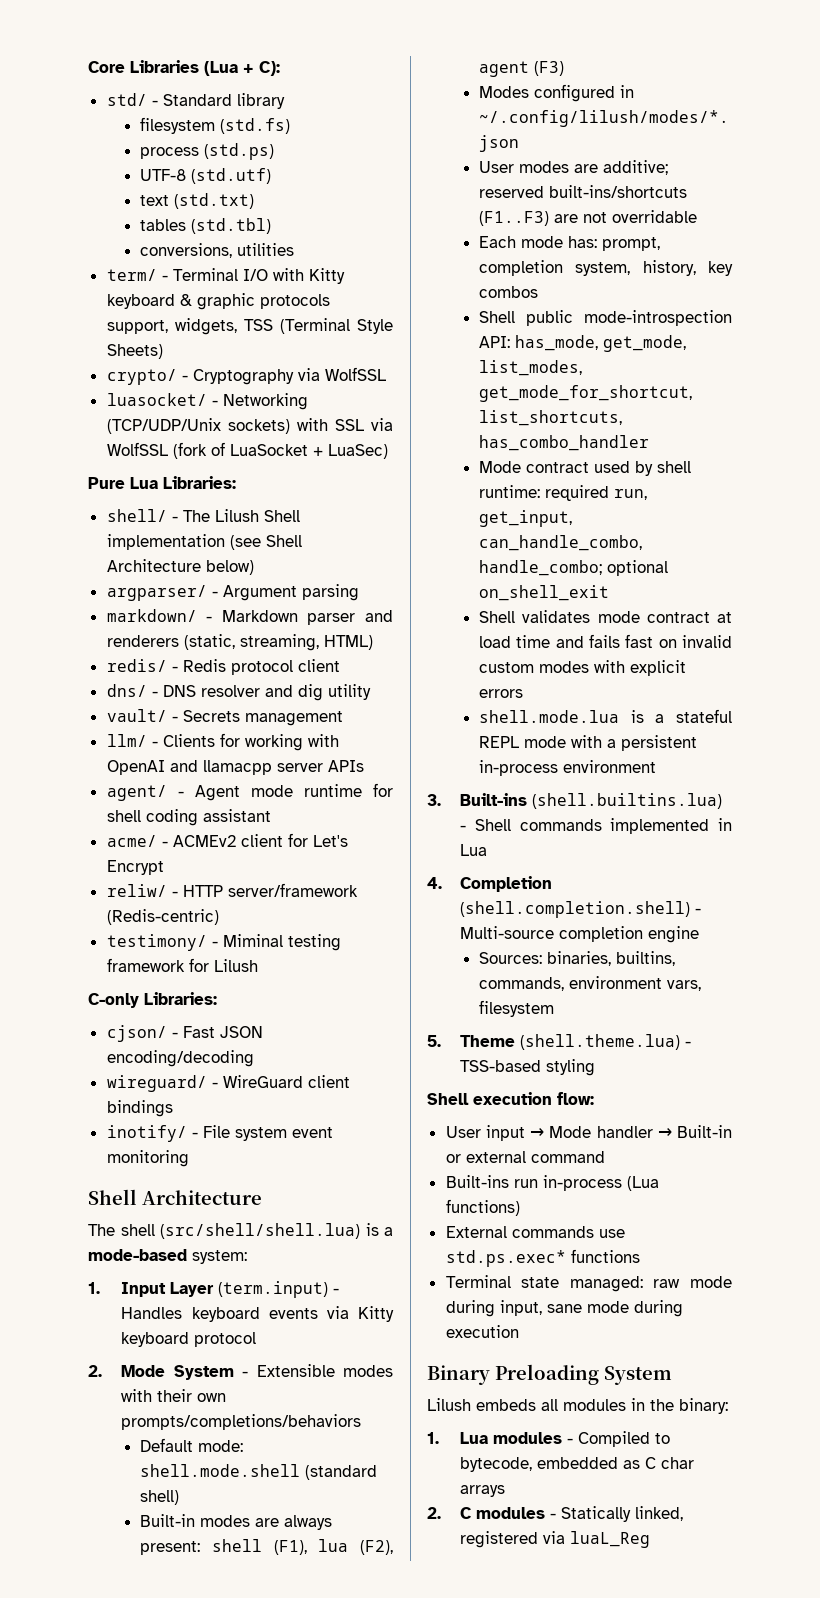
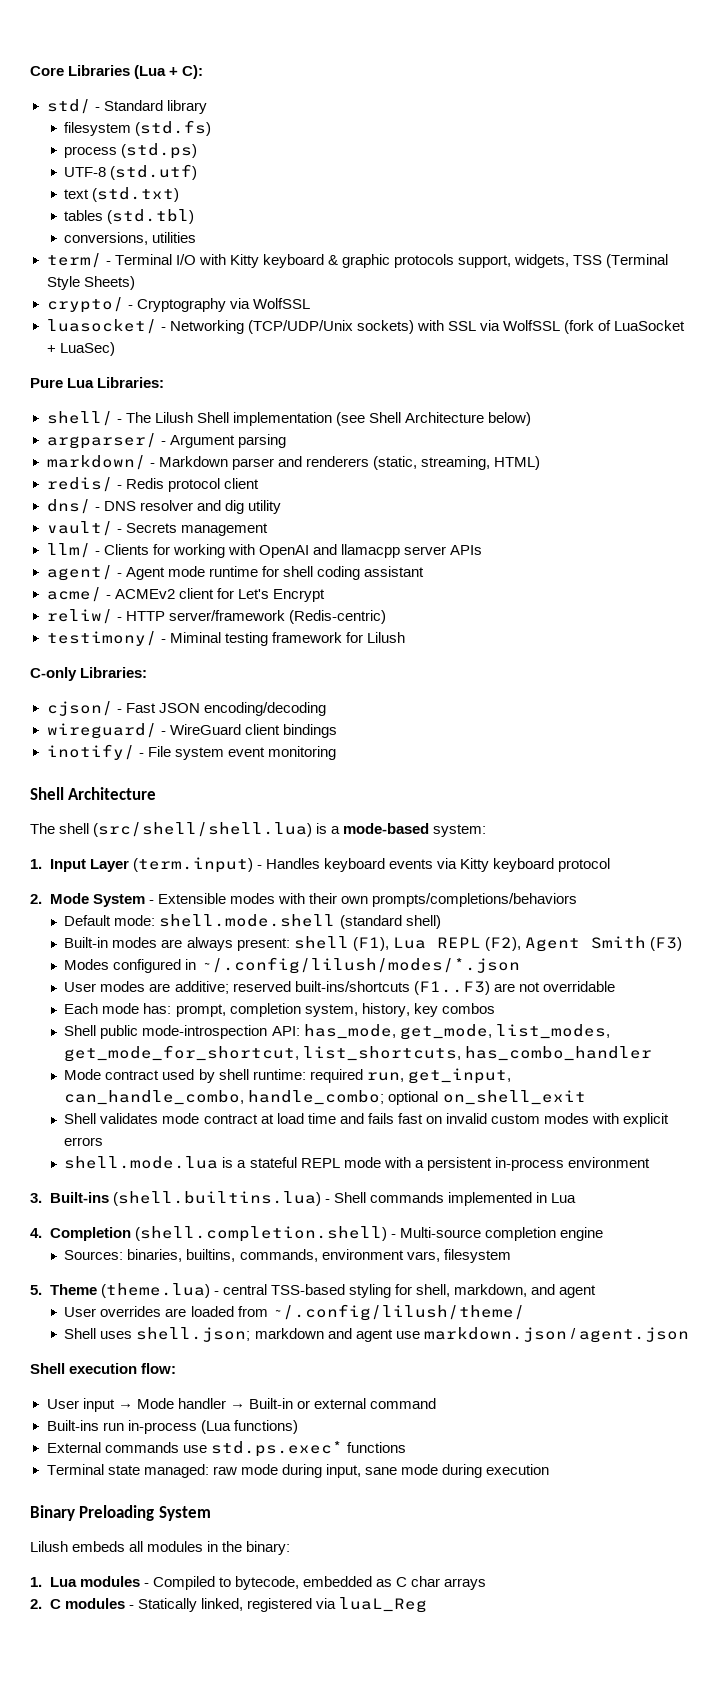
[318,1539,393,1555] [479,61,530,77] lua (F2), agent -> [392,936,646,952] Lua REPL (F2), Agent Smith
[520,1034,692,1050] (shell.theme.lua) - -> [100,1283,267,1298] (theme.lua) - central
(596, 1067) none -> [394,1284,596,1298] [64,1304,525,1321] [64,1327,689,1343] for shell, markdown, and agent // User overrides are loaded from ~/.config/lilush/theme/ // Shell uses shell.json; markdown and agent use markdown.json / agent.json

